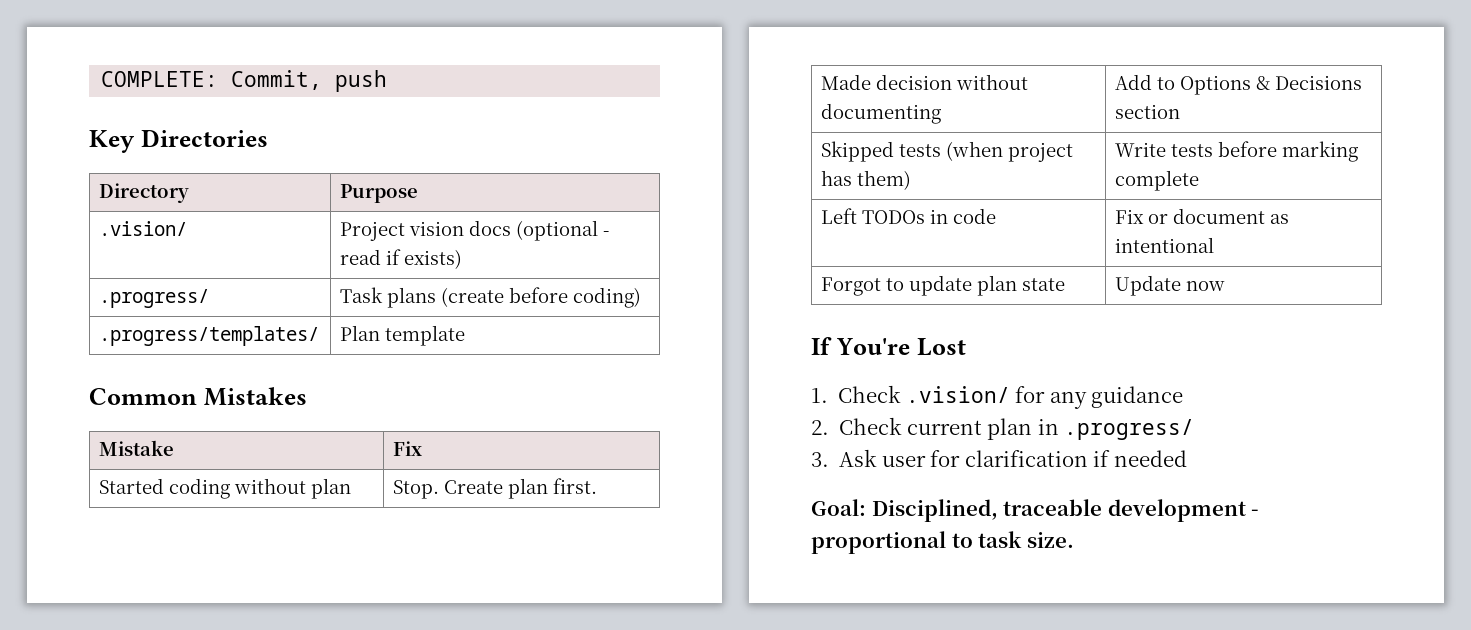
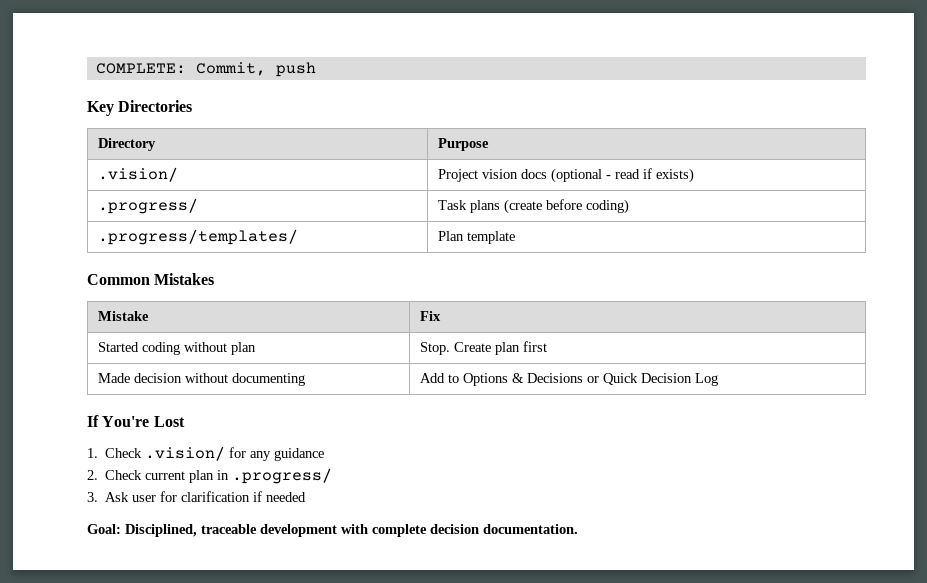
[553,478,598,494] first. -> [523,341,548,352] first
[1115,104,1181,119] [821,141,1074,162] [821,170,912,190] [1115,141,1359,162] [1115,170,1200,191] [821,208,997,224] [1115,208,1290,224] [1115,237,1215,253] [821,275,1066,296] [1115,275,1226,296] section // Skipped tests (when project has them) | Write tests before marking complete // Left TODOs in code | Fix or document as intentional // Forgot to update plan state | Update now -> [587,373,719,386] or Quick Decision Log
[1251,509,1260,516] [811,531,1074,554] - proportional to task size. -> [341,524,578,537] with complete decision documentation.

